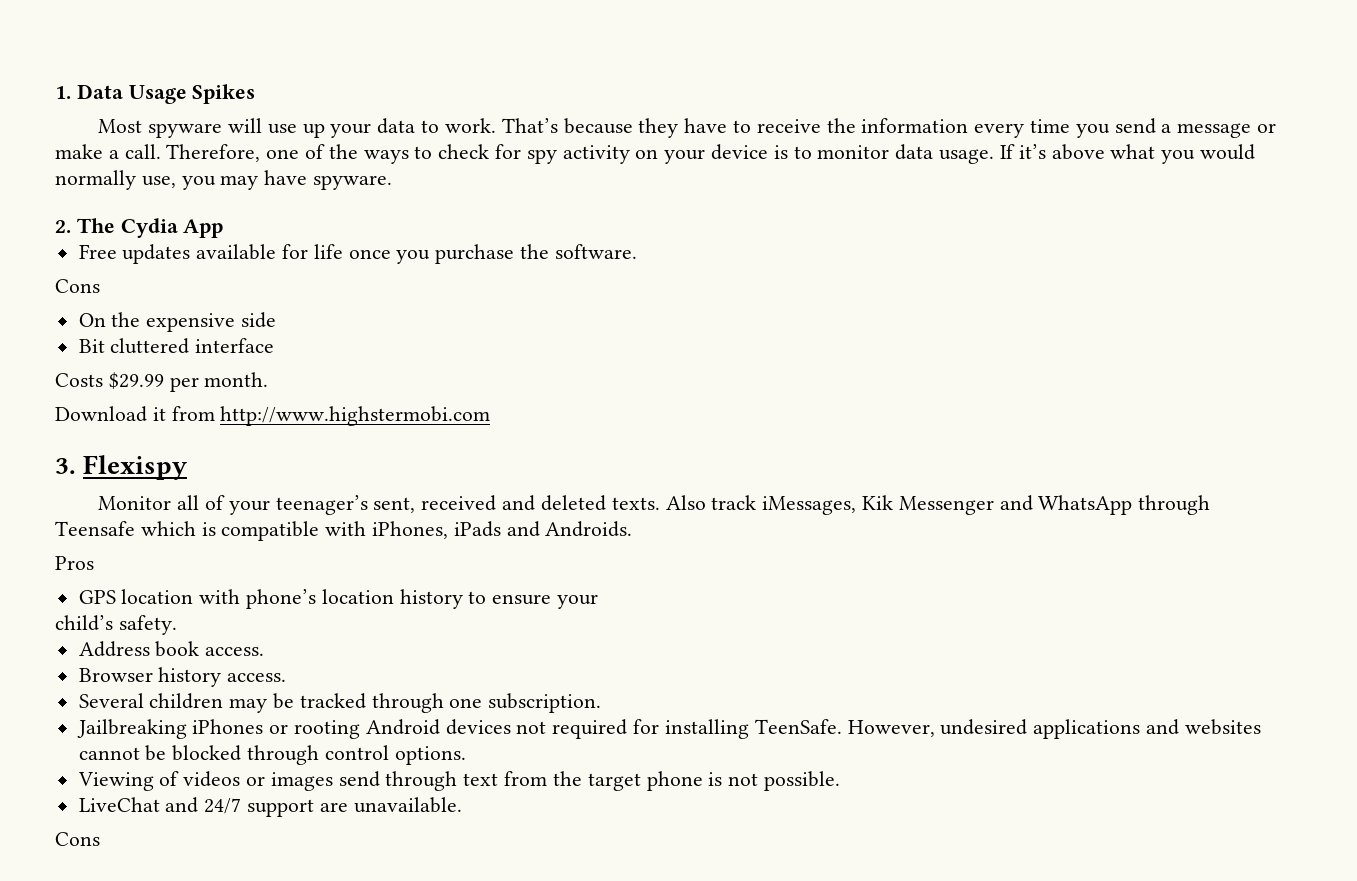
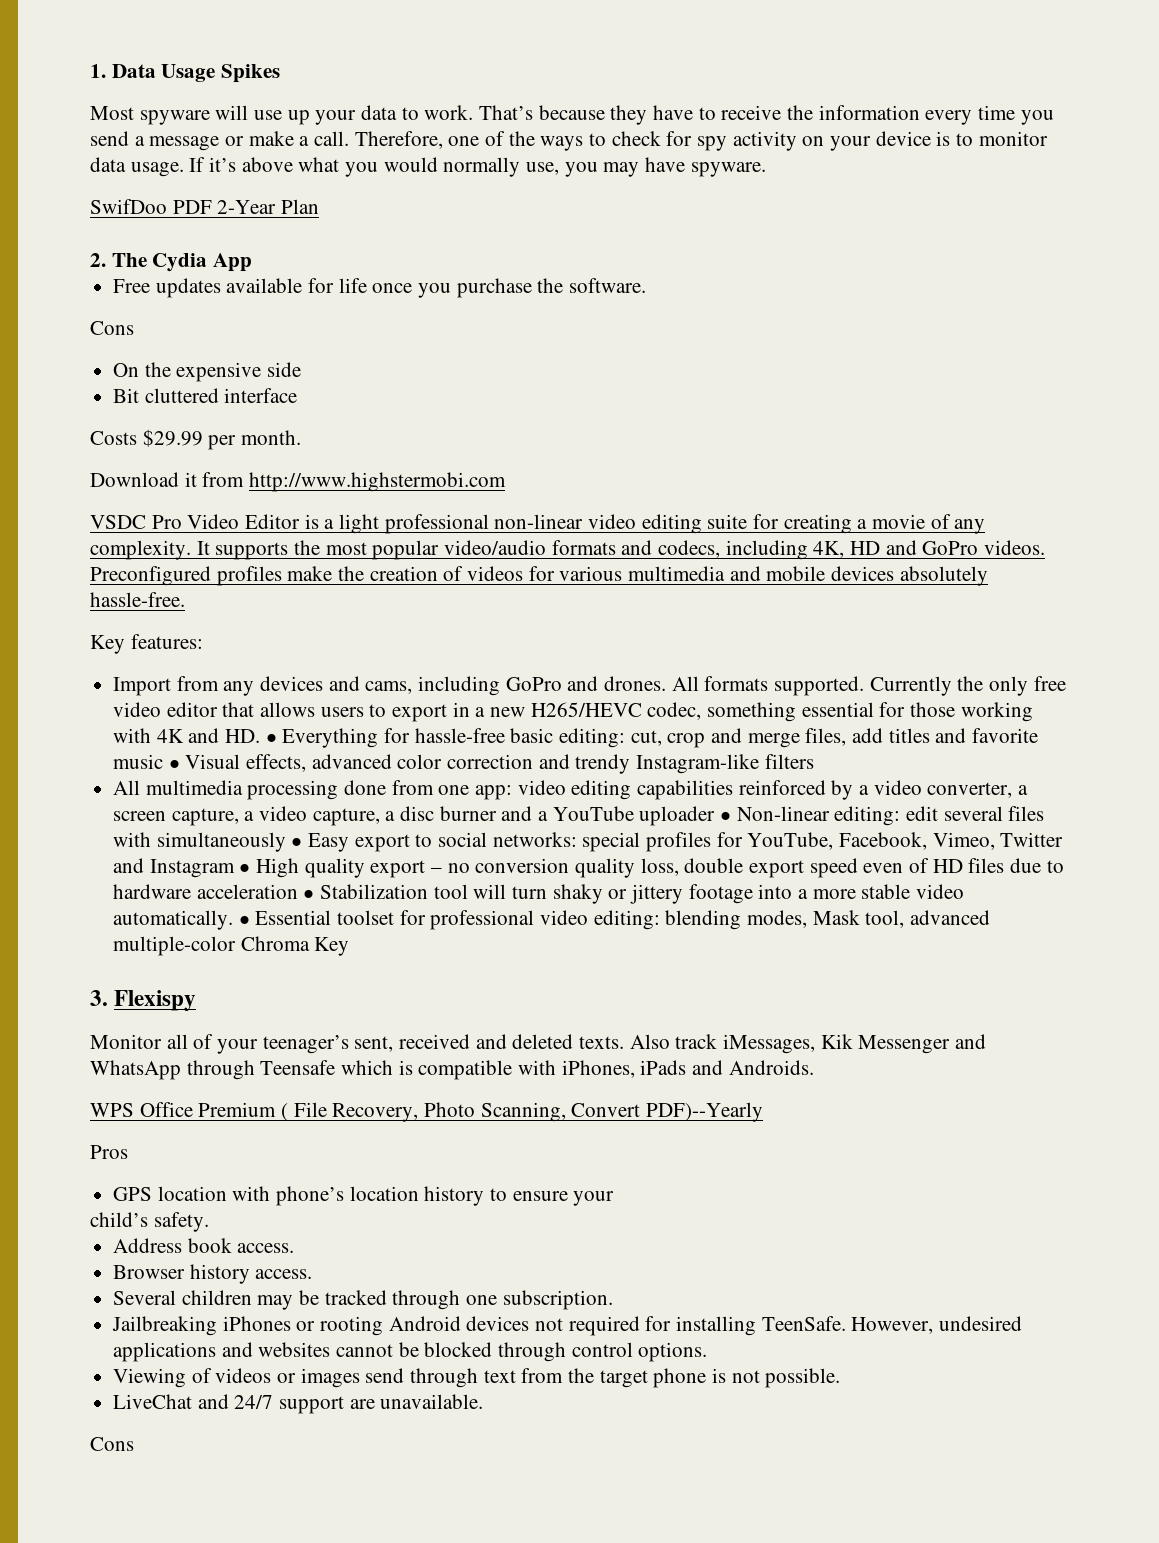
(393, 182) none -> [90,199,320,214] // SwifDoo PDF 2-Year Plan
(491, 416) none -> [90,514,986,534] [90,540,1046,560] [90,566,988,586] [90,592,185,607] [90,634,203,654] [113,676,1066,696] [113,702,1033,722] [113,728,1039,748] [113,754,814,774] [113,780,1029,800] [113,806,1045,826] [113,832,1064,852] [113,858,1064,878] [113,884,965,904] [113,910,991,930] [113,936,350,956] // VSDC Pro Video Editor is a light professional non-linear video editing suite for creating a movie of any complexity. It supports the most popular video/audio formats and codecs, including 4K, HD and GoPro videos. Preconfigured profiles make the creation of videos for various multimedia and mobile devices absolutely hassle-free. // Key features: // Import from any devices and cams, including GoPro and drones. All formats supported. Сurrently the only free video editor that allows users to export in a new H265/HEVC codec, something essential for those working with 4K and HD. • Everything for hassle-free basic editing: cut, crop and merge files, add titles and favorite music • Visual effects, advanced color correction and trendy Instagram-like filters // All multimedia processing done from one app: video editing capabilities reinforced by a video converter, a screen capture, a video capture, a disc burner and a YouTube uploader • Non-linear editing: edit several files with simultaneously • Easy export to social networks: special profiles for YouTube, Facebook, Vimeo, Twitter and Instagram • High quality export – no conversion quality loss, double export speed even of HD files due to hardware acceleration • Stabilization tool will turn shaky or jittery footage into a more stable video automatically. • Essential toolset for professional video editing: blending modes, Mask tool, advanced multiple-color Chroma Key
(633, 529) none -> [90,1102,764,1122] // WPS Office Premium ( File Recovery, Photo Scanning, Convert PDF)--Yearly

